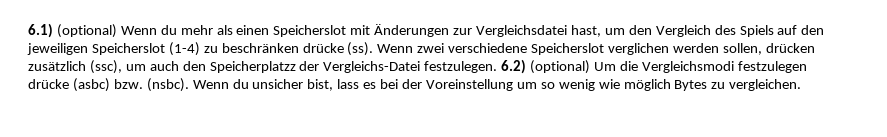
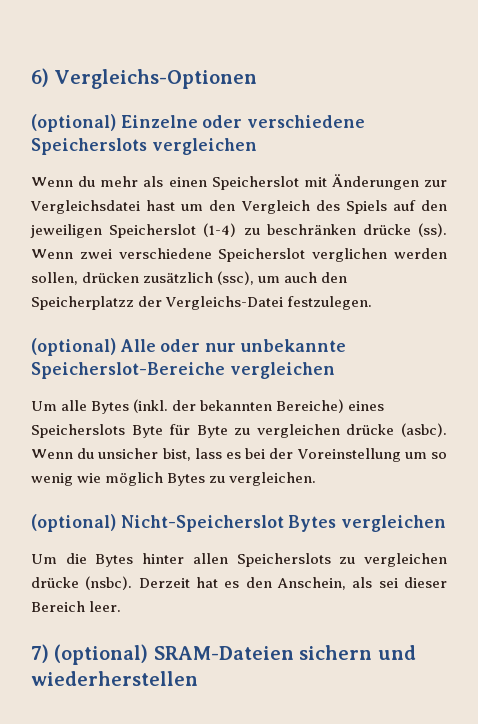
[28,23,117,38] 6.1) (optional) -> [31,68,258,89] [31,114,366,132] [31,138,257,155] 6) Vergleichs-Optionen // (optional) Einzelne oder verschiedene Speicherslots vergleichen //
[570,25,601,37] hast, -> [146,200,176,211] hast
[501,59,807,74] [28,78,189,92] 6.2) (optional) Um die Vergleichsmodi festzulegen drücke (asbc) bzw. (nsbc). -> [31,338,346,356] [31,362,335,379] [31,399,385,414] [31,423,447,438] // (optional) Alle oder nur unbekannte Speicherslot-Bereiche vergleichen // Um alle Bytes (inkl. der bekannten Bereiche) eines Speicherslots Byte für Byte zu vergleichen drücke (asbc).
(802, 85) none -> [31,514,447,532] [31,553,448,567] [31,576,447,590] [31,601,122,612] [31,644,416,665] [31,671,198,686] // (optional) Nicht-Speicherslot Bytes vergleichen // Um die Bytes hinter allen Speicherslots zu vergleichen drücke (nsbc). Derzeit hat es den Anschein, als sei dieser Bereich leer. // 7) (optional) SRAM-Dateien sichern und wiederherstellen

